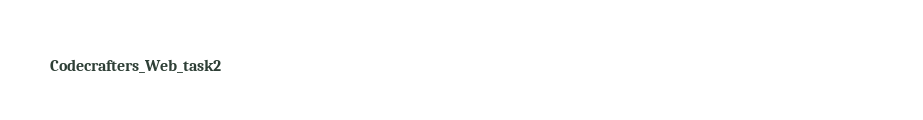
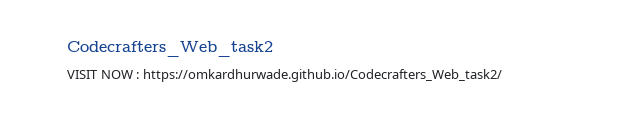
(221, 66) none -> [67,69,502,82] // VISIT NOW : https://omkardhurwade.github.io/Codecrafters_Web_task2/

